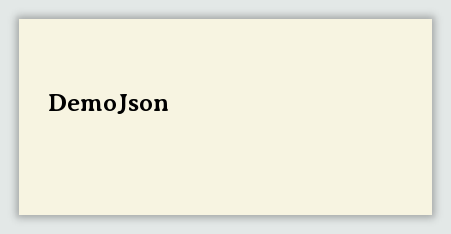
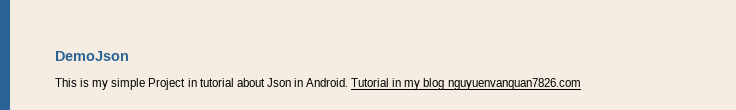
(169, 104) none -> [55,78,581,90] // This is my simple Project in tutorial about Json in Android. Tutorial in my blog nguyuenvanquan7826.com

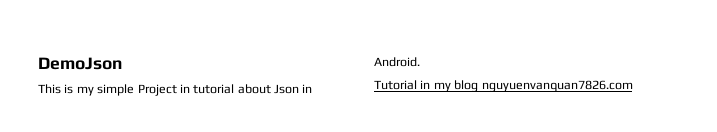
(349, 82) none -> (420, 62) //

